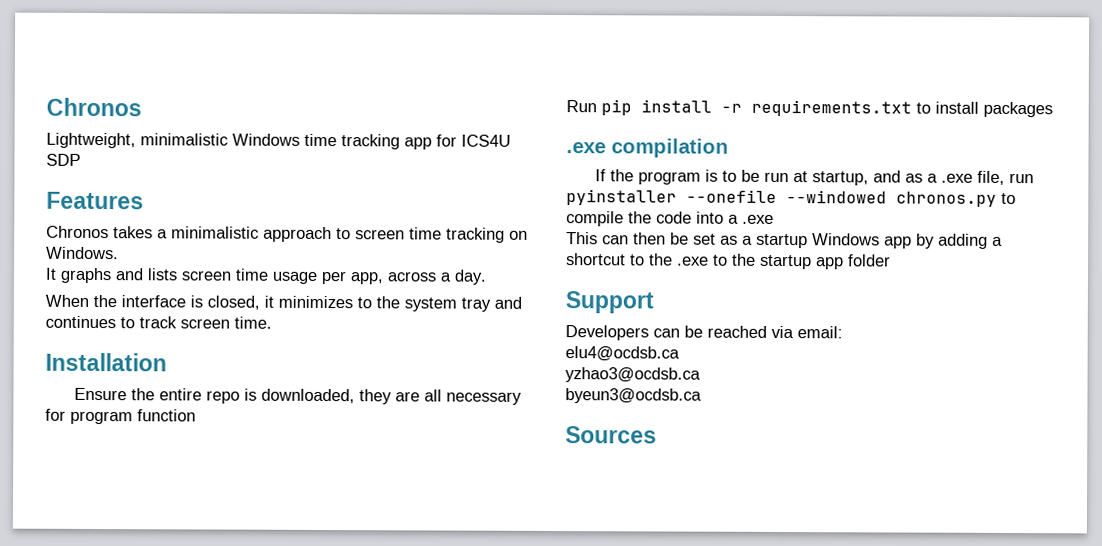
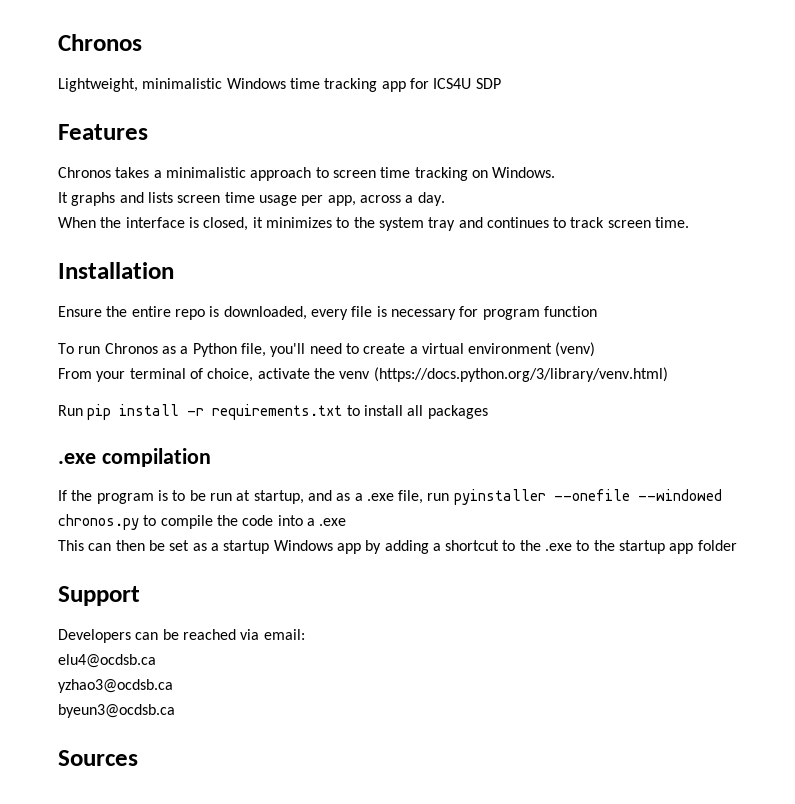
[358,389,442,405] they are all -> [310,306,387,320] every file is
(196, 415) none -> [58,342,596,357] [58,367,668,382] // To run Chronos as a Python file, you'll need to create a virtual environment (venv) // From your terminal of choice, activate the venv (https://docs.python.org/3/library/venv.html)
(979, 107) none -> [407,405,424,416] all

